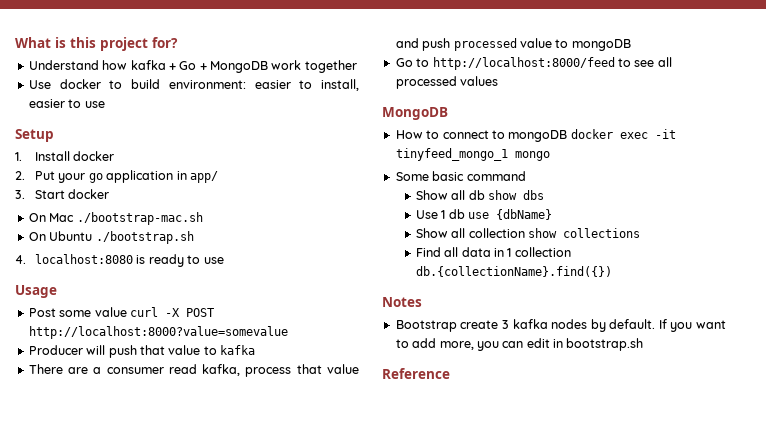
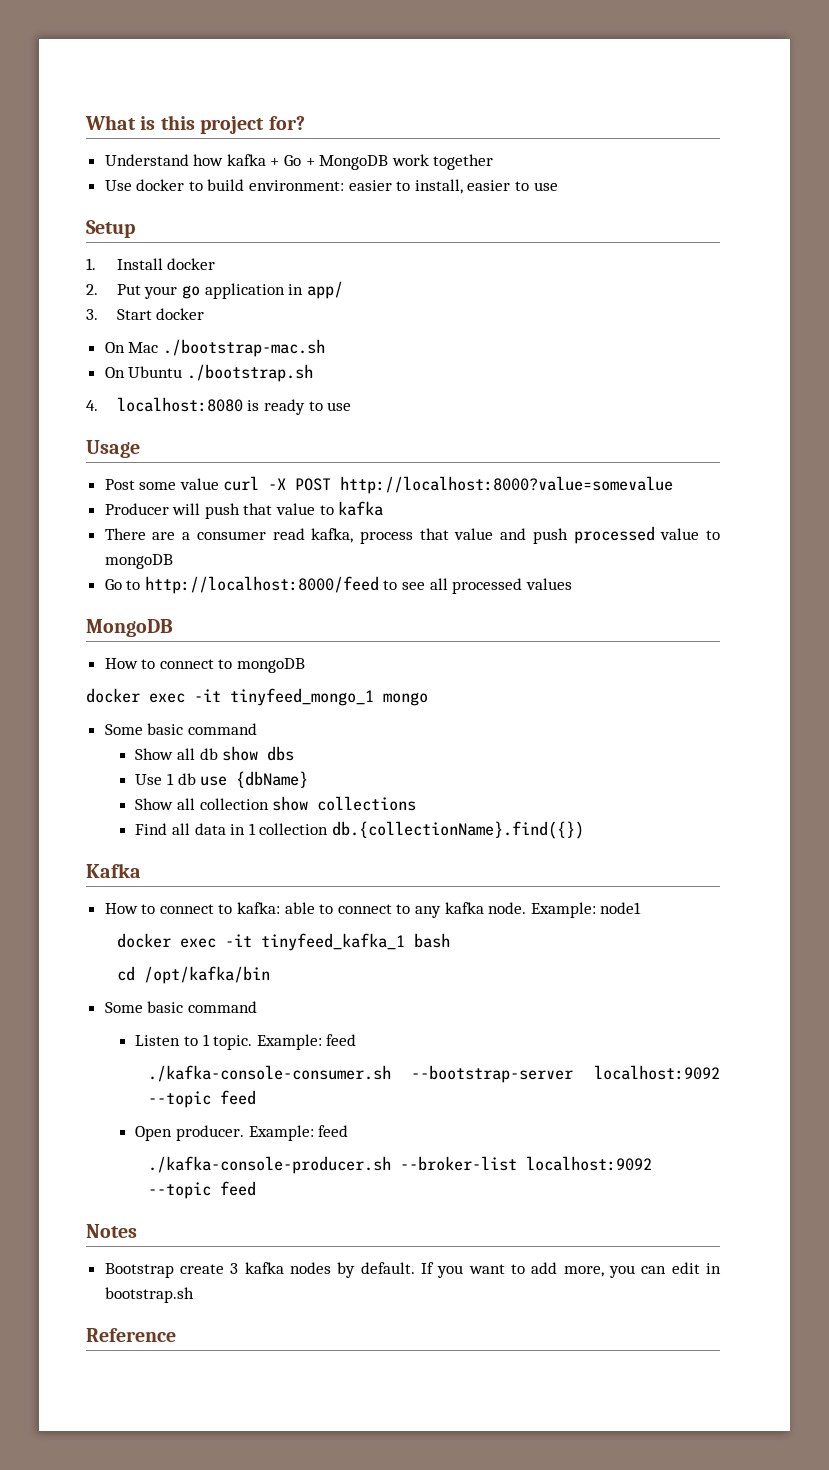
(568, 136) none -> (306, 665) //
(612, 271) none -> [86,863,141,878] [104,902,642,918] [116,933,450,951] [116,966,270,984] [104,1001,257,1013] [135,1034,357,1050] [147,1065,720,1083] [147,1090,256,1108] [135,1125,349,1141] [147,1156,652,1174] [147,1181,256,1199] // Kafka // How to connect to kafka: able to connect to any kafka node. Example: node1 // docker exec -it tinyfeed_kafka_1 bash // cd /opt/kafka/bin // Some basic command // Listen to 1 topic. Example: feed // ./kafka-console-consumer.sh --bootstrap-server localhost:9092 --topic feed // Open producer. Example: feed // ./kafka-console-producer.sh --broker-list localhost:9092 --topic feed

